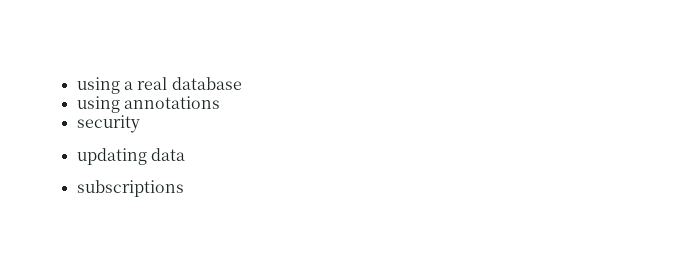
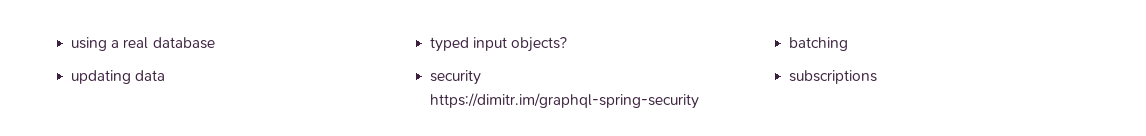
[76,96,220,113] [76,115,140,133] // using annotations // security -> (215, 43) none
(185, 154) none -> [430,37,568,52] [430,70,482,85] [430,93,700,109] [789,37,849,51] // typed input objects? // security https://dimitr.im/graphql-spring-security // batching

